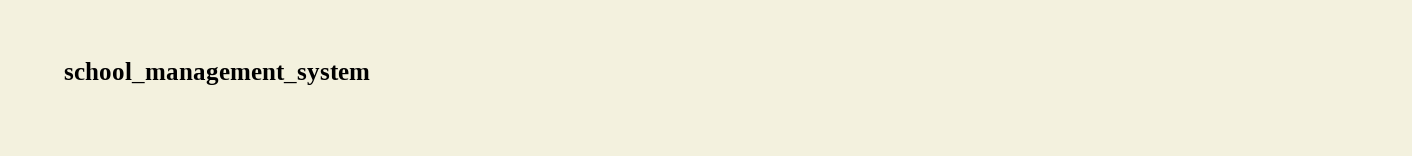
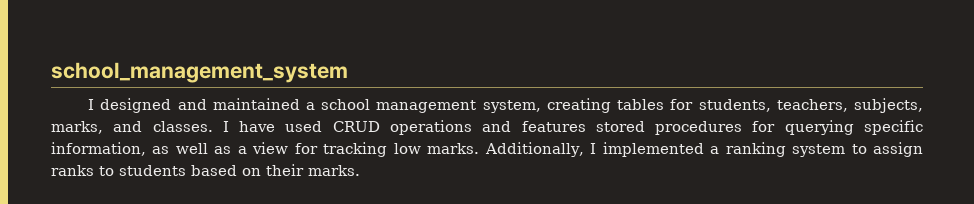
(370, 73) none -> [88,98,924,113] [51,120,924,135] [51,142,924,157] [51,164,360,176] // I designed and maintained a school management system, creating tables for students, teachers, subjects, marks, and classes. I have used CRUD operations and features stored procedures for querying specific information, as well as a view for tracking low marks. Additionally, I implemented a ranking system to assign ranks to students based on their marks.

